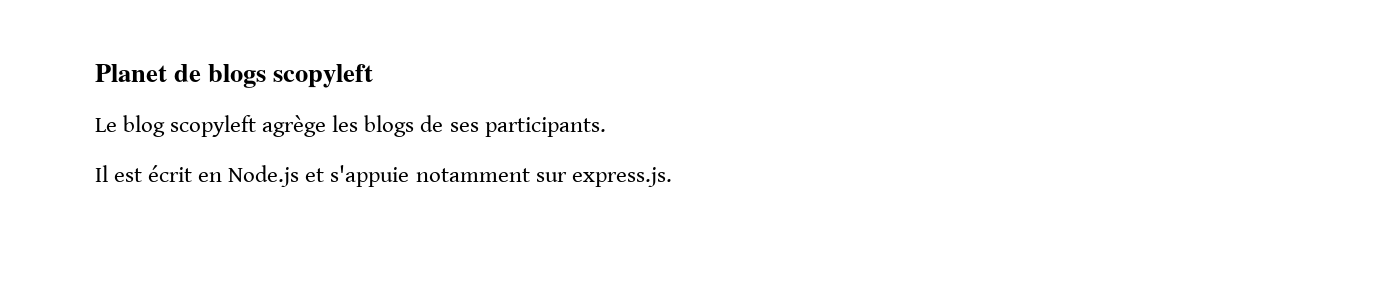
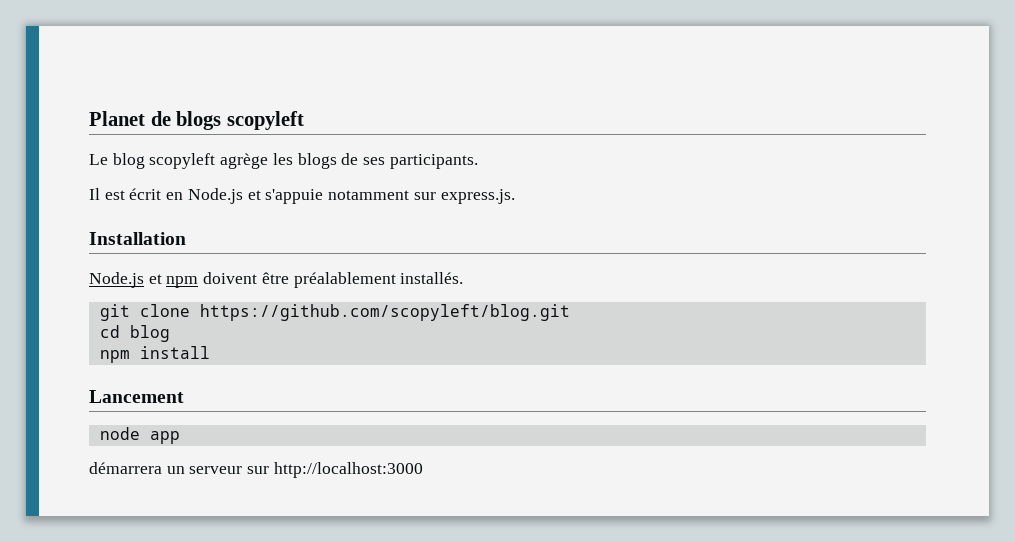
(672, 177) none -> [89,232,186,245] [89,272,464,288] [99,304,570,321] [99,325,170,342] [99,346,210,363] [89,390,184,403] [99,427,180,444] [89,462,423,478] // Installation // Node.js et npm doivent être préalablement installés. // git clone https://github.com/scopyleft/blog.git // cd blog // npm install // Lancement // node app // démarrera un serveur sur http://localhost:3000

